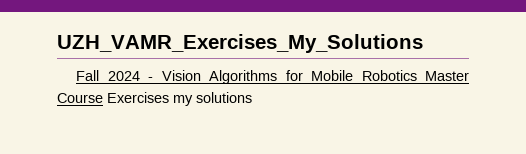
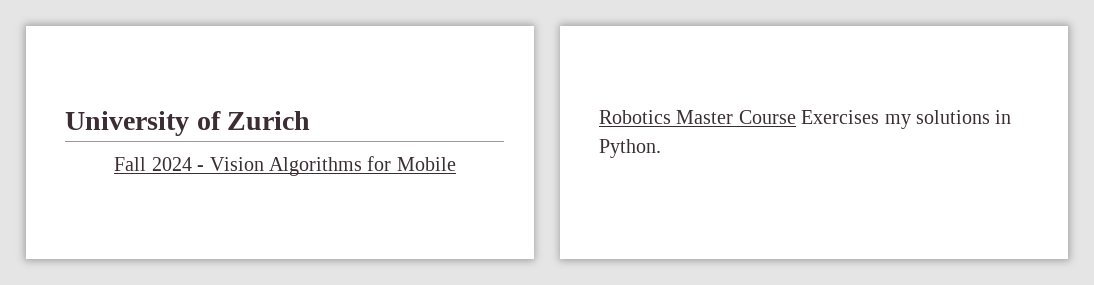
[57,34,423,53] UZH_VAMR_Exercises_My_Solutions -> [65,111,311,136] University of Zurich
(252, 97) none -> [995,110,1012,124] [599,139,661,158] in Python.

